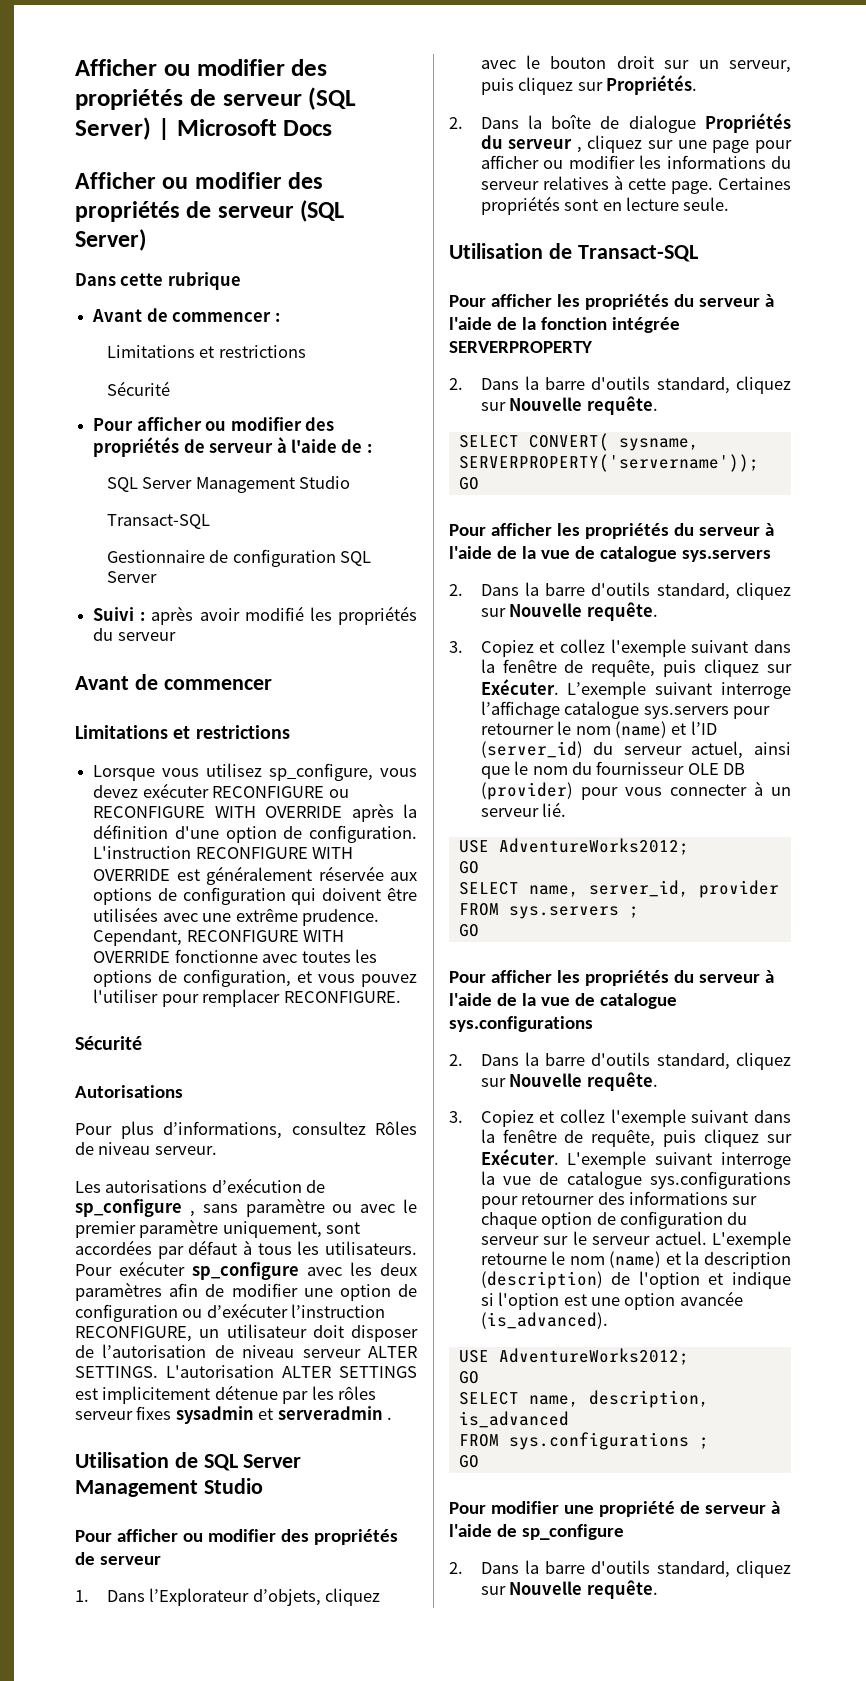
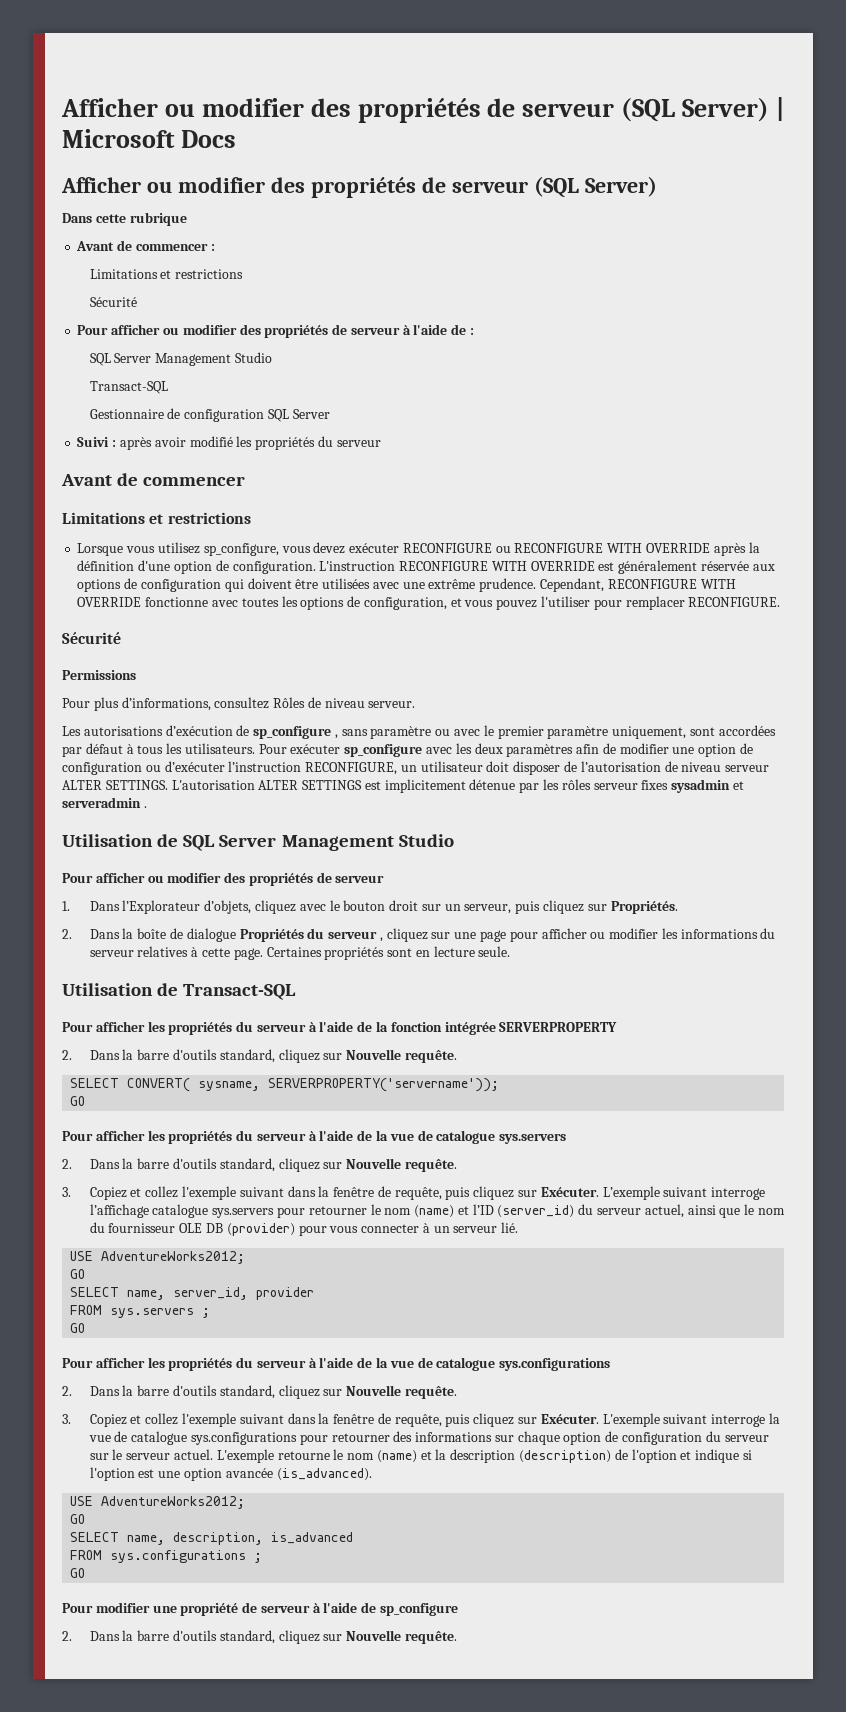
[75,1085,183,1098] Autorisations -> [62,670,136,680] Permissions

